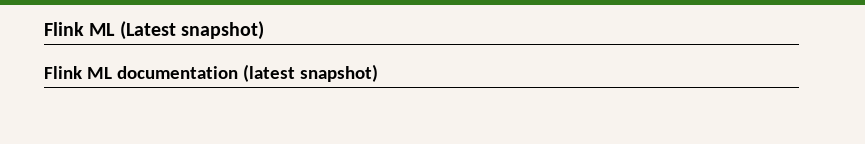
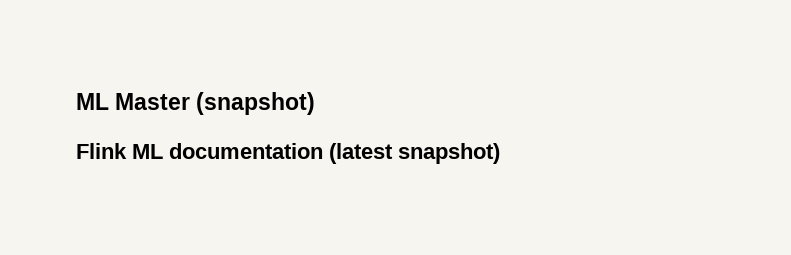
[44,21,264,40] Flink ML (Latest snapshot) -> [76,92,316,115] ML Master (snapshot)

